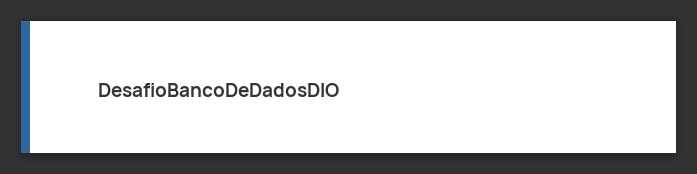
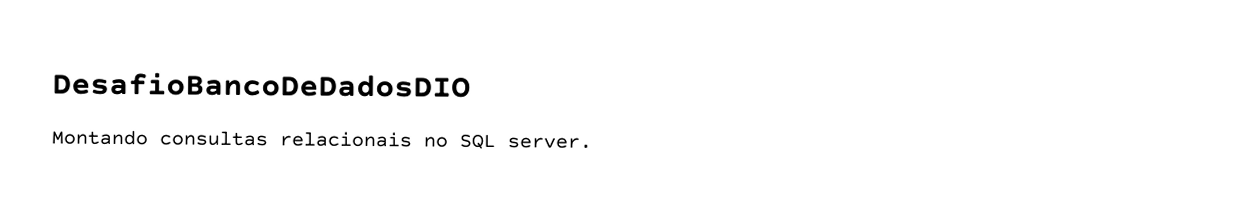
(339, 90) none -> [51,129,592,150] // Montando consultas relacionais no SQL server.

